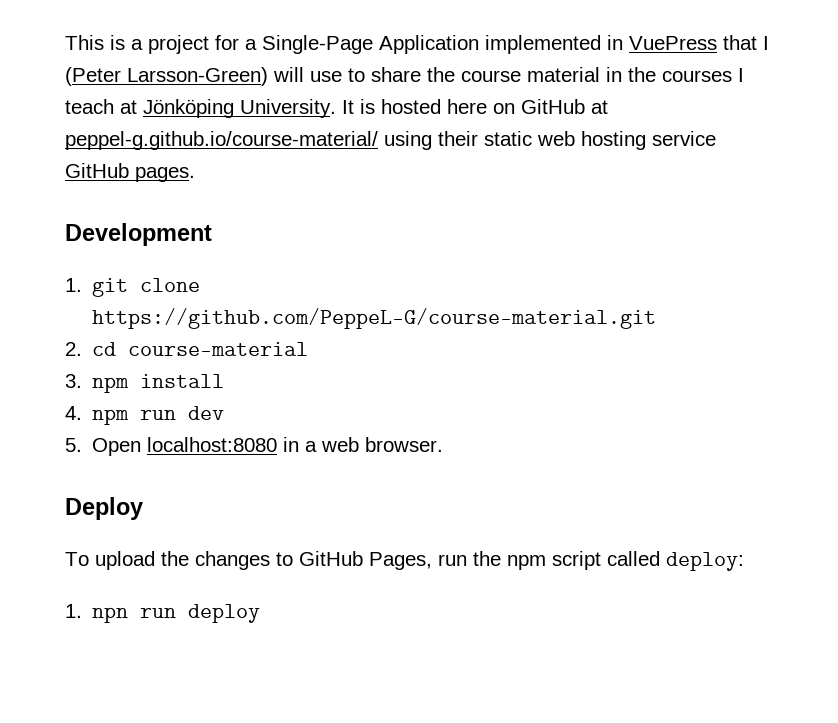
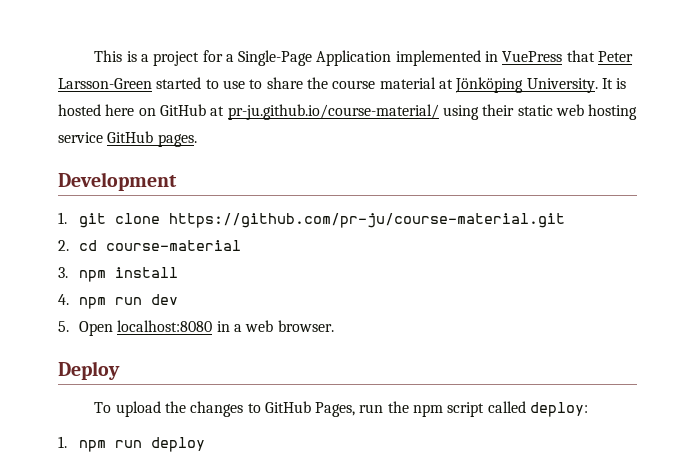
[763,36,769,50] [65,67,304,86] I (Peter Larsson-Green) will -> [598,51,634,62] [58,77,219,89] Peter Larsson-Green started to
[606,67,744,82] [65,99,114,114] in the courses I teach -> (436, 83) none
[65,131,378,150] peppel-g.github.io/course-material/ -> [227,104,439,120] pr-ju.github.io/course-material/
[92,308,657,329] https://github.com/PeppeL-G/course-material.git -> [168,213,565,228] https://github.com/pr-ju/course-material.git
[92,607,129,623] npn -> [78,440,106,452] npm

